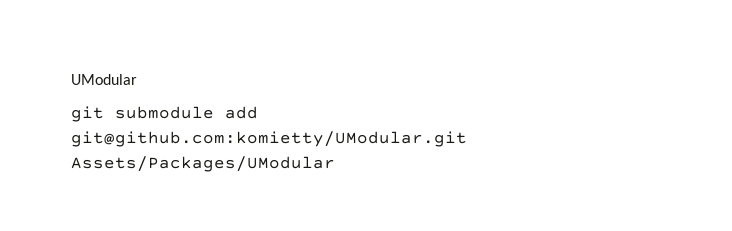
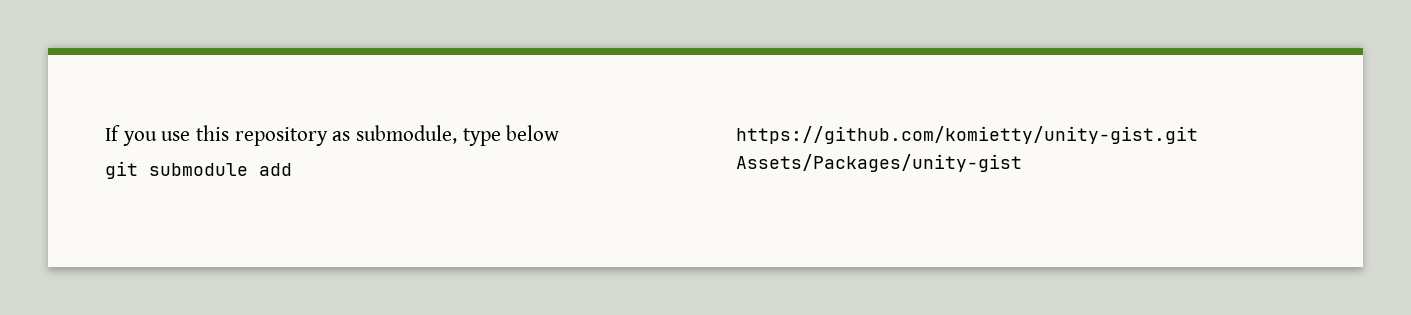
[71,74,137,85] UModular -> [105,125,560,146] If you use this repository as submodule, type below
[71,131,467,147] [71,156,335,172] git@github.com:komietty/UModular.git Assets/Packages/UModular -> [736,126,1198,144] [736,154,1022,172] https://github.com/komietty/unity-gist.git Assets/Packages/unity-gist

